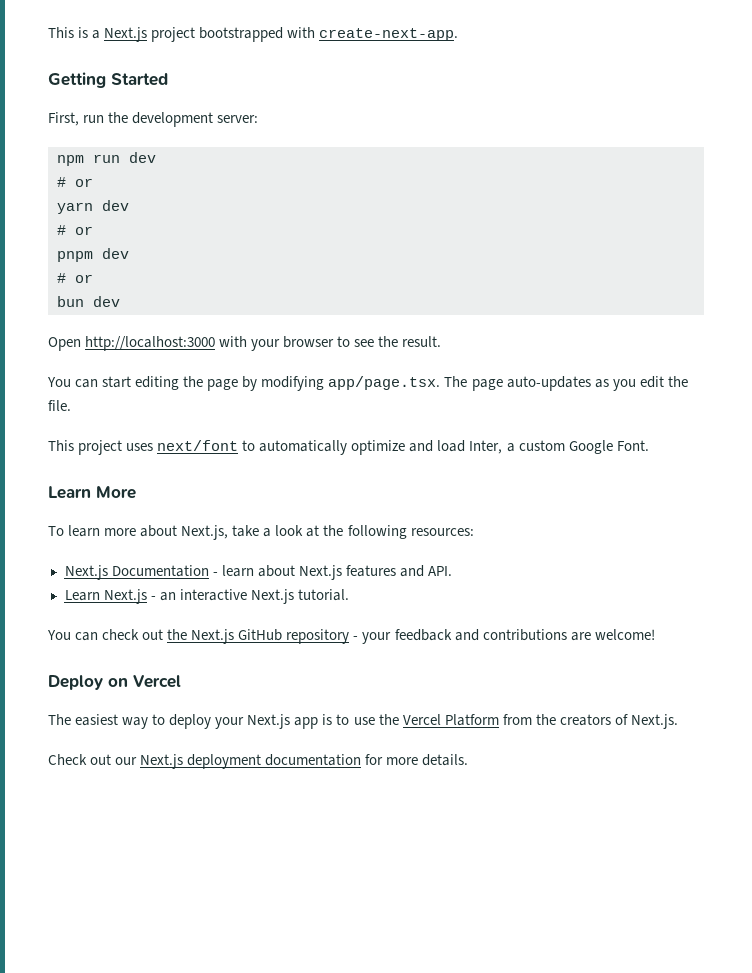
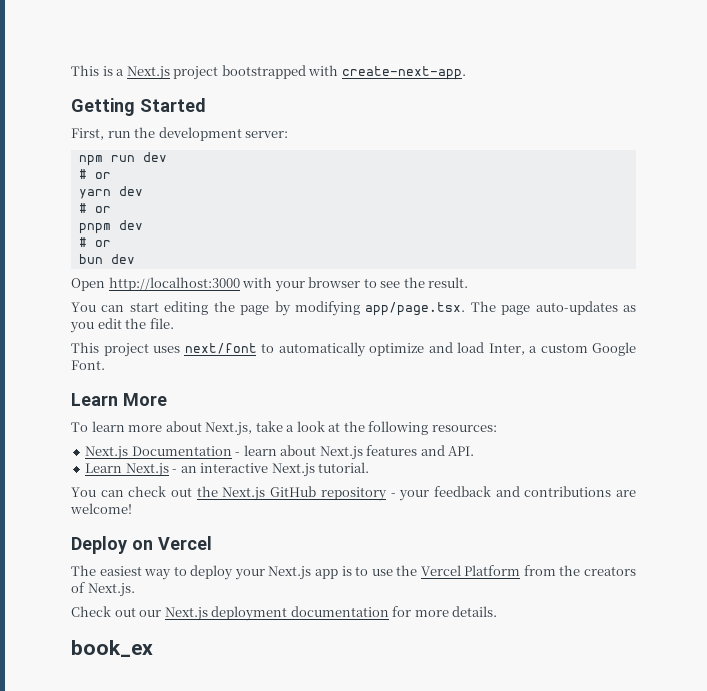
(469, 760) none -> [71,640,153,657] // book_ex

